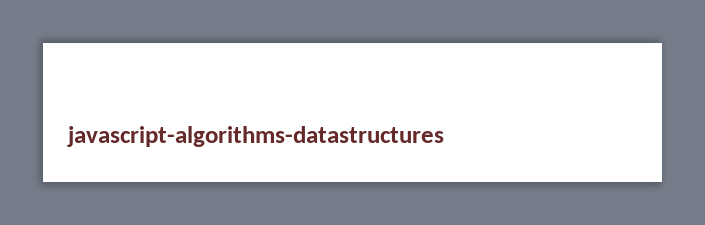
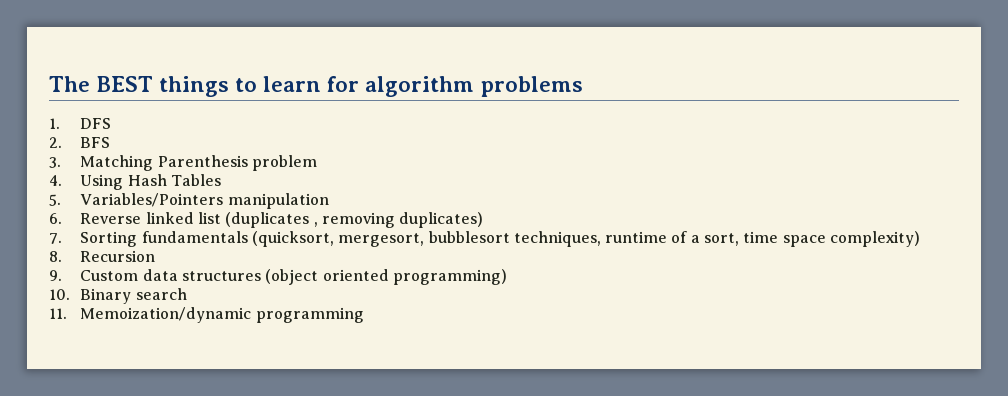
[67,126,444,147] javascript-algorithms-datastructures -> [49,76,583,97] [49,118,112,129] [49,137,111,148] [49,155,317,171] [49,174,221,190] [49,193,329,209] [49,212,484,228] [49,231,921,247] [49,250,156,262] [49,269,507,285] [49,288,187,304] [49,307,364,323] The BEST things to learn for algorithm problems // 1. DFS // 2. BFS // 3. Matching Parenthesis problem // 4. Using Hash Tables // 5. Variables/Pointers manipulation // 6. Reverse linked list (duplicates , removing duplicates) // 7. Sorting fundamentals (quicksort, mergesort, bubblesort techniques, runtime of a sort, time space complexity) // 8. Recursion // 9. Custom data structures (object oriented programming) // 10. Binary search // 11. Memoization/dynamic programming

